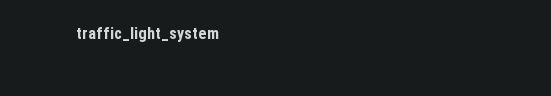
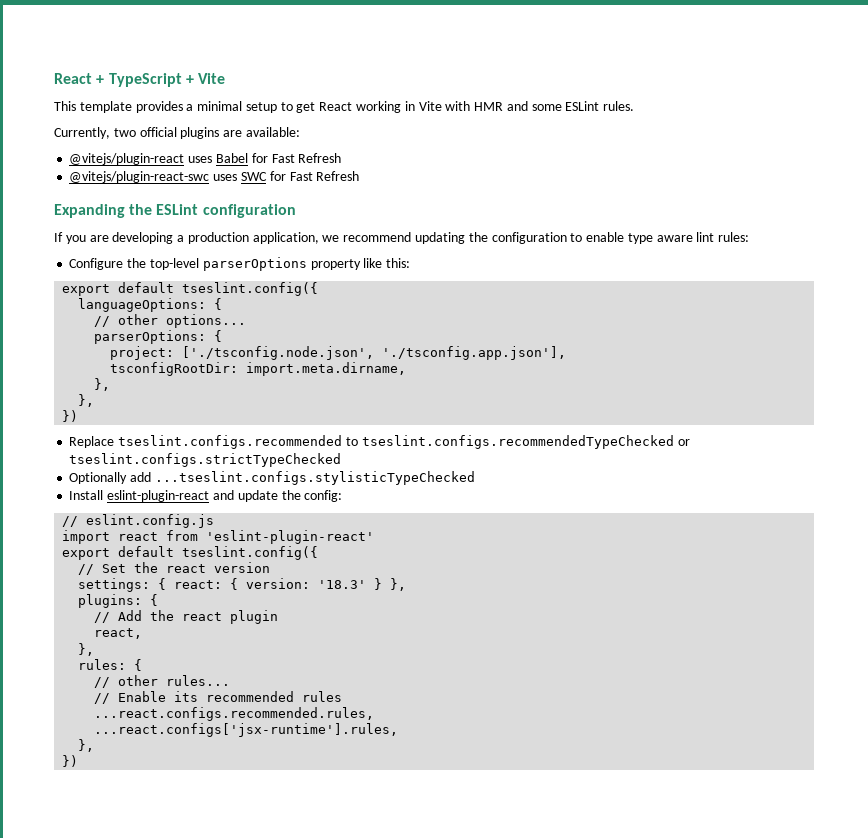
[76,27,219,42] traffic_light_system -> [54,73,226,87] [54,101,635,113] [54,127,300,139] [69,153,342,165] [69,171,360,183] [54,204,296,218] [54,232,750,244] [69,257,411,271] [62,282,319,296] [78,298,223,312] [94,314,247,328] [94,330,223,344] [110,346,567,360] [110,362,407,376] [94,378,111,391] [78,394,95,407] [62,410,79,422] [69,435,690,449] [69,453,342,467] [69,471,475,485] [69,490,343,502] [62,514,215,528] [62,530,375,544] [62,546,319,560] [78,562,271,575] [78,578,407,592] [78,594,159,608] [94,610,279,624] [94,628,143,639] [78,643,95,656] [78,659,143,671] [94,675,231,688] [94,691,343,704] [94,707,375,721] [94,723,399,737] [78,739,95,752] [62,755,79,767] React + TypeScript + Vite // This template provides a minimal setup to get React working in Vite with HMR and some ESLint rules. // Currently, two official plugins are available: // @vitejs/plugin-react uses Babel for Fast Refresh // @vitejs/plugin-react-swc uses SWC for Fast Refresh // Expanding the ESLint configuration // If you are developing a production application, we recommend updating the configuration to enable type aware lint rules: // Configure the top-level parserOptions property like this: // export default tseslint.config({ // languageOptions: { // // other options... // parserOptions: { // project: ['./tsconfig.node.json', './tsconfig.app.json'], // tsconfigRootDir: import.meta.dirname, // }, // }, // }) // Replace tseslint.configs.recommended to tseslint.configs.recommendedTypeChecked or tseslint.configs.strictTypeChecked // Optionally add ...tseslint.configs.stylisticTypeChecked // Install eslint-plugin-react and update the config: // // eslint.config.js // import react from 'eslint-plugin-react' // export default tseslint.config({ // // Set the react version // settings: { react: { version: '18.3' } }, // plugins: { // // Add the react plugin // react, // }, // rules: { // // other rules... // // Enable its recommended rules // ...react.configs.recommended.rules, // ...react.configs['jsx-runtime'].rules, // }, // })

